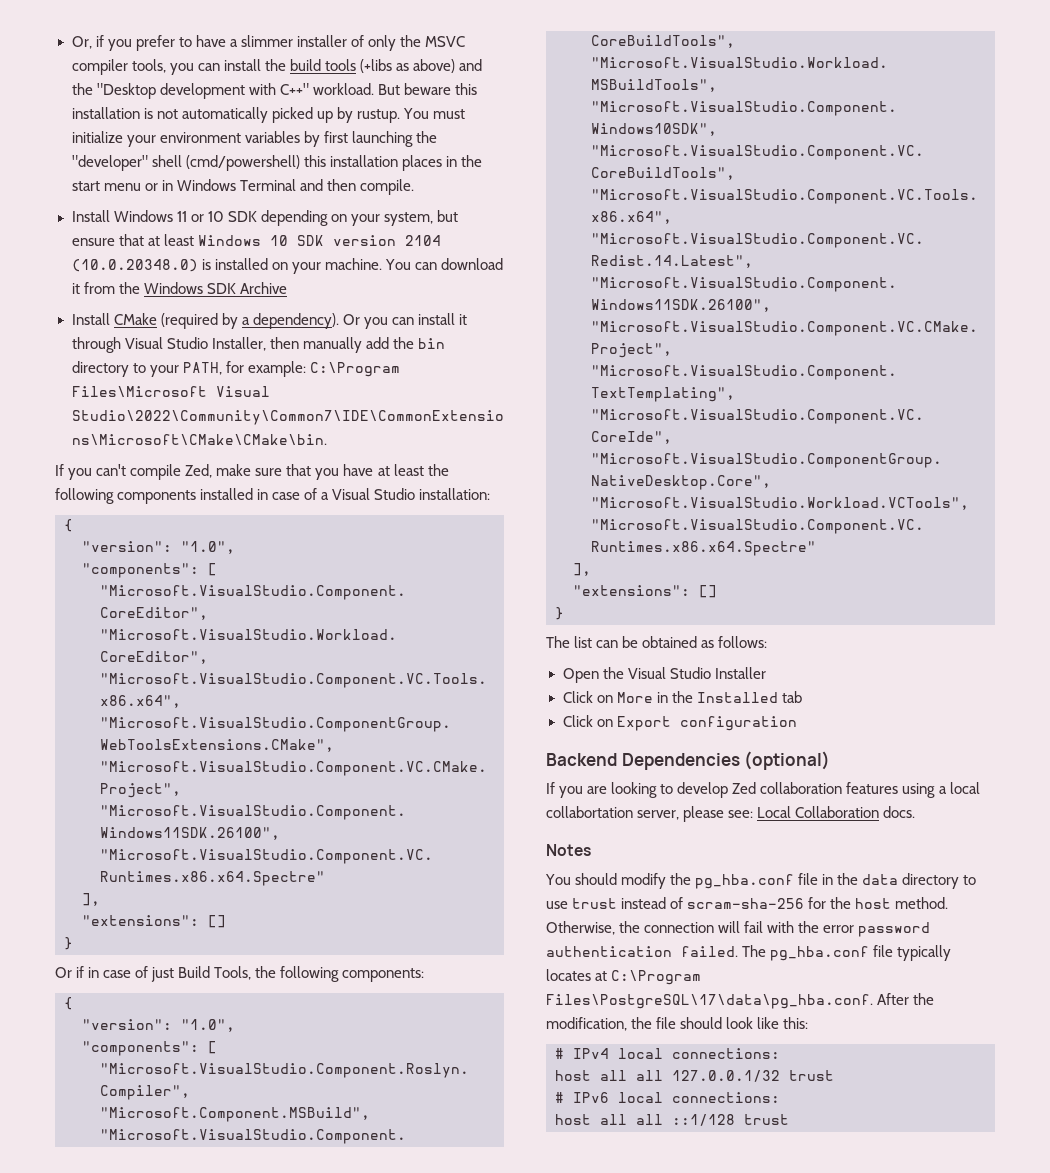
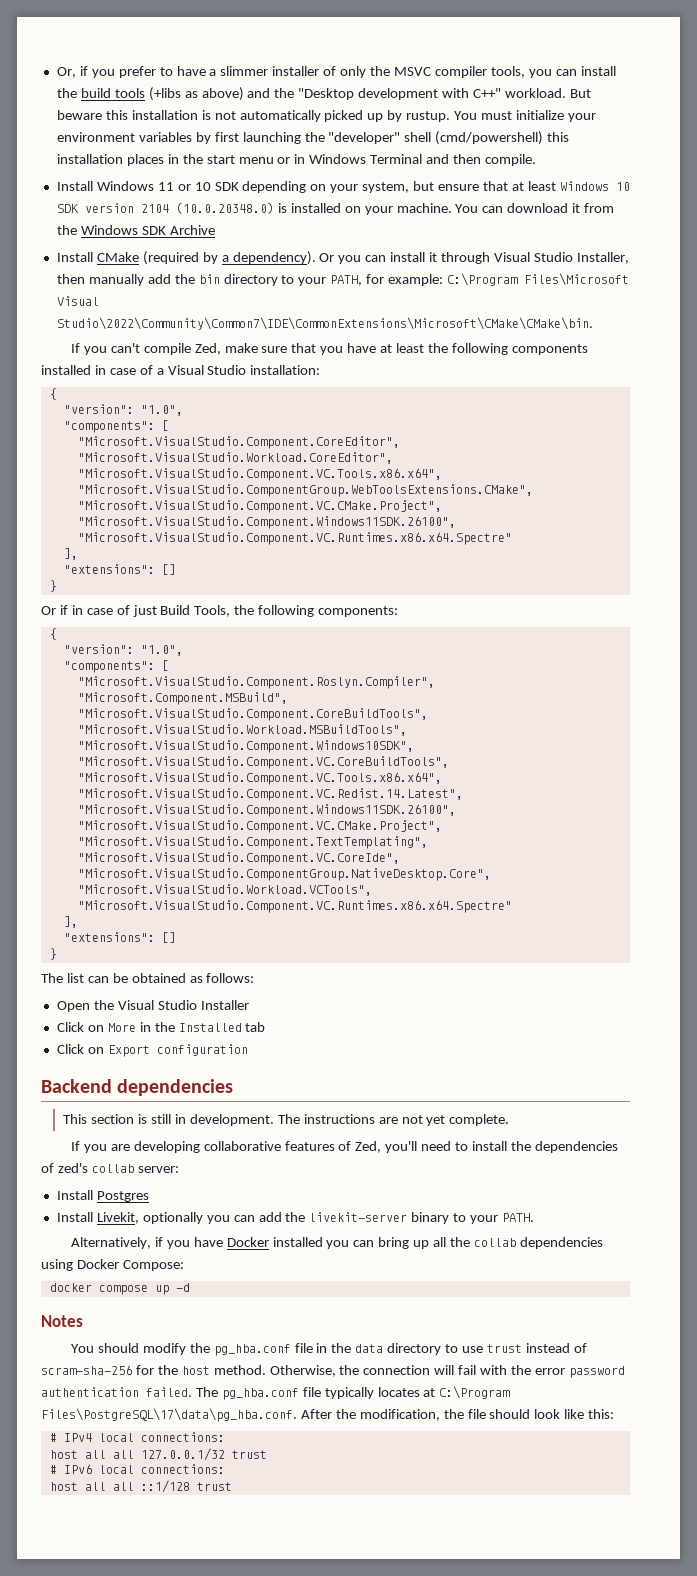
[621,751,831,770] [546,782,980,798] [546,806,916,822] Dependencies (optional) // If you are looking to develop Zed collaboration features using a local collabortation server, please see: Local Collaboration docs. -> [117,1079,234,1096] [63,1114,510,1126] [70,1141,618,1153] [41,1163,179,1173] [56,1190,149,1202] [56,1212,535,1224] [70,1237,603,1249] [41,1259,184,1271] [49,1283,190,1295] dependencies // This section is still in development. The instructions are not yet complete. // If you are developing collaborative features of Zed, you'll need to install the dependencies of zed's collab server: // Install Postgres // Install Livekit, optionally you can add the livekit-server binary to your PATH. // Alternatively, if you have Docker installed you can bring up all the collab dependencies using Docker Compose: // docker compose up -d

